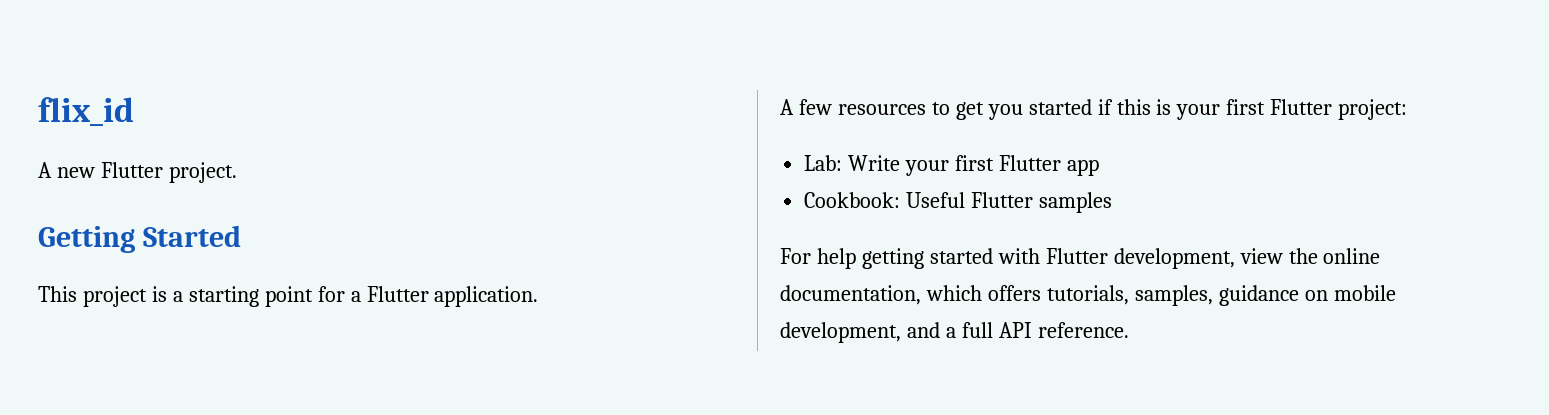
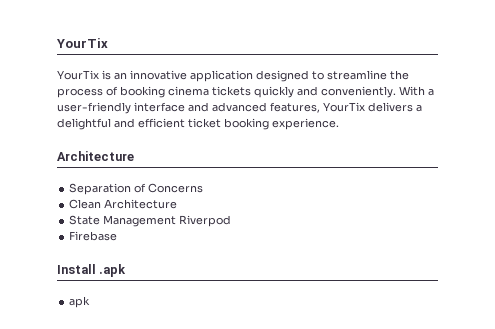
[38,97,134,126] [38,162,237,183] [38,225,241,253] [38,286,539,307] [780,99,1408,120] [804,155,1099,176] [804,192,1113,213] [780,248,1381,269] [780,285,1396,306] [780,322,1129,343] flix_id // A new Flutter project. // Getting Started // This project is a starting point for a Flutter application. // A few resources to get you started if this is your first Flutter project: // Lab: Write your first Flutter app // Cookbook: Useful Flutter samples // For help getting started with Flutter development, view the online documentation, which offers tutorials, samples, guidance on mobile development, and a full API reference. -> [56,38,108,48] [57,70,409,82] [57,86,434,98] [57,102,422,114] [57,118,339,130] [57,151,134,161] [69,183,204,195] [69,199,178,209] [69,215,232,227] [69,231,118,241] [57,264,127,277] [69,296,91,308] YourTix // YourTix is an innovative application designed to streamline the process of booking cinema tickets quickly and conveniently. With a user-friendly interface and advanced features, YourTix delivers a delightful and efficient ticket booking experience. // Architecture // Separation of Concerns // Clean Architecture // State Management Riverpod // Firebase // Install .apk // apk

